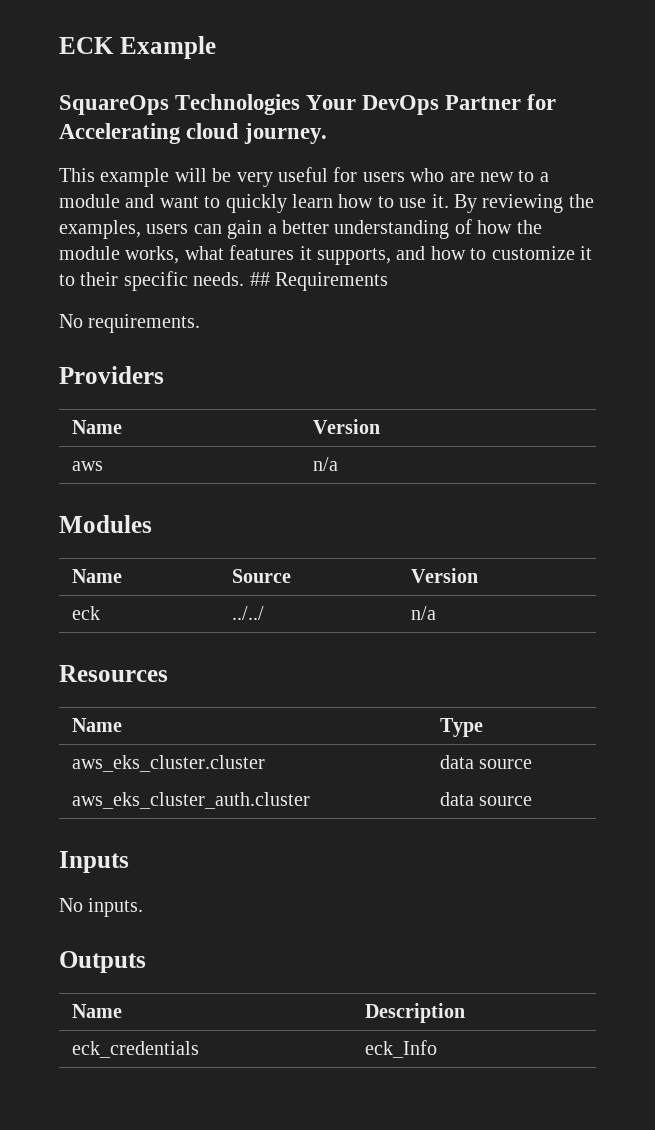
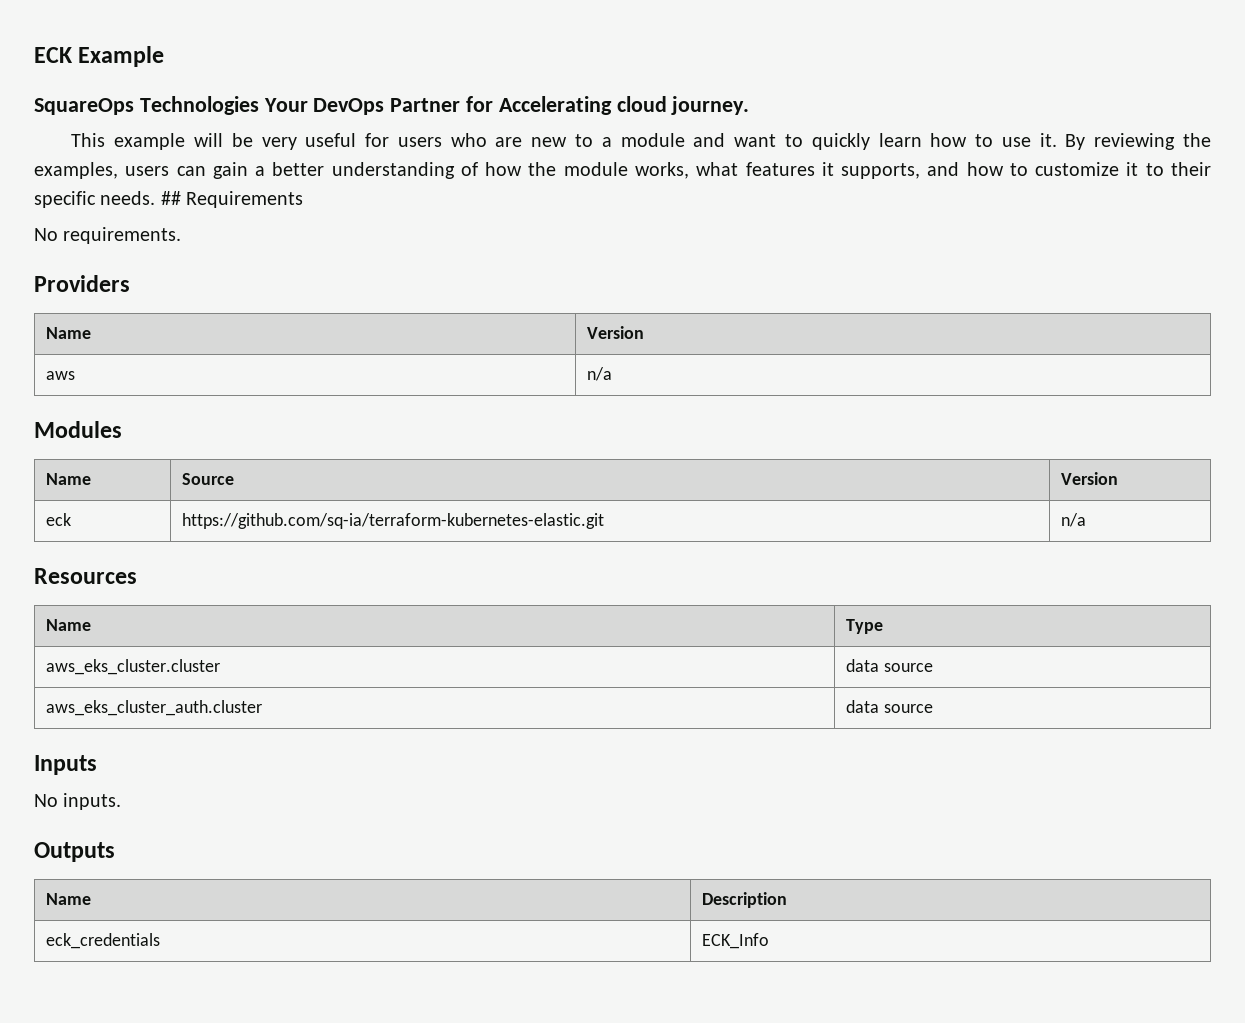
[231,606,264,620] ../../ -> [181,513,604,529] https://github.com/sq-ia/terraform-kubernetes-elastic.git
[364,1040,437,1058] eck_Info -> [701,933,769,949] ECK_Info

